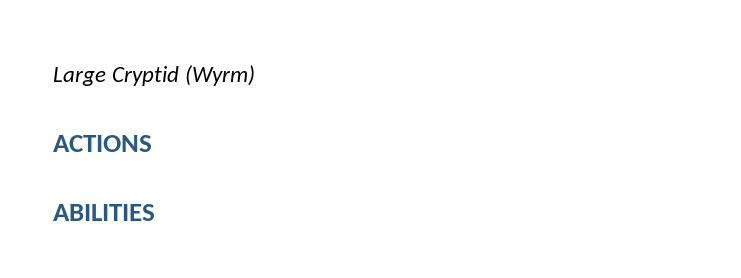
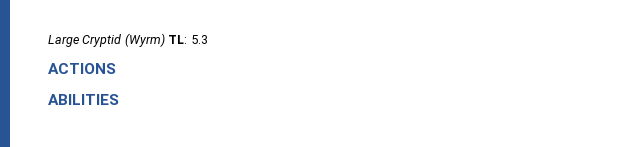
(256, 75) none -> [168,35,208,44] TL: 5.3

